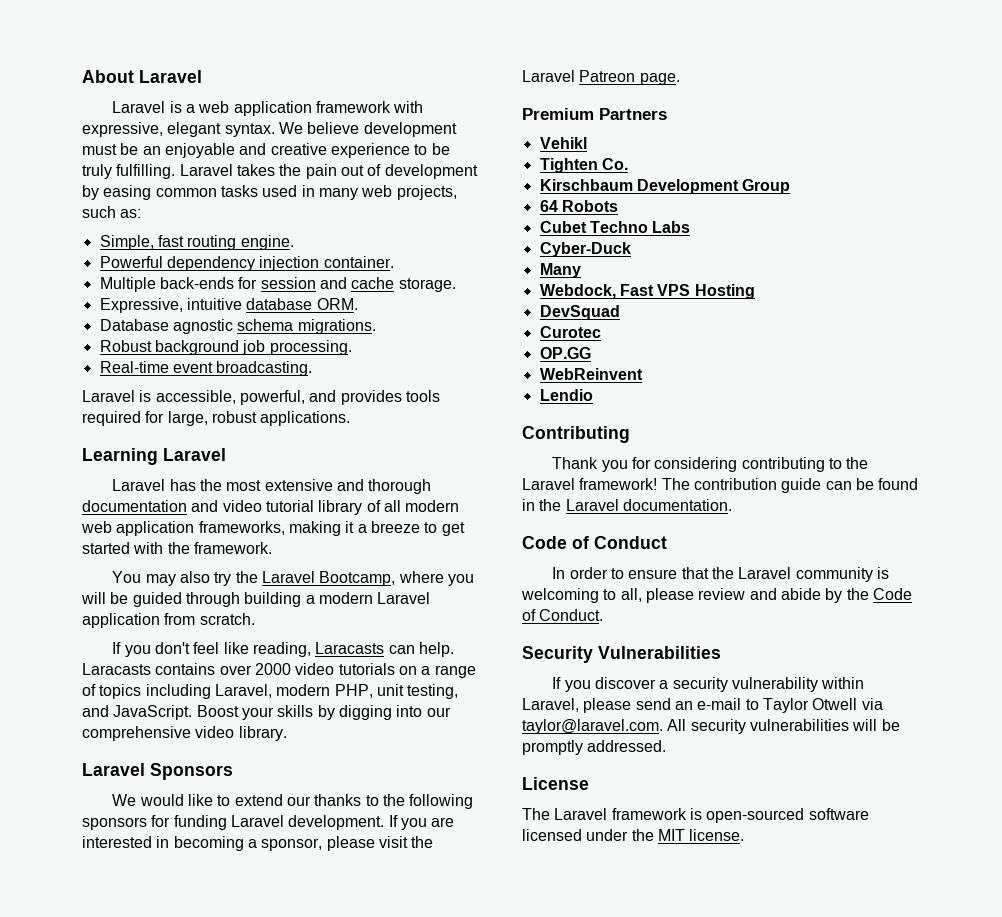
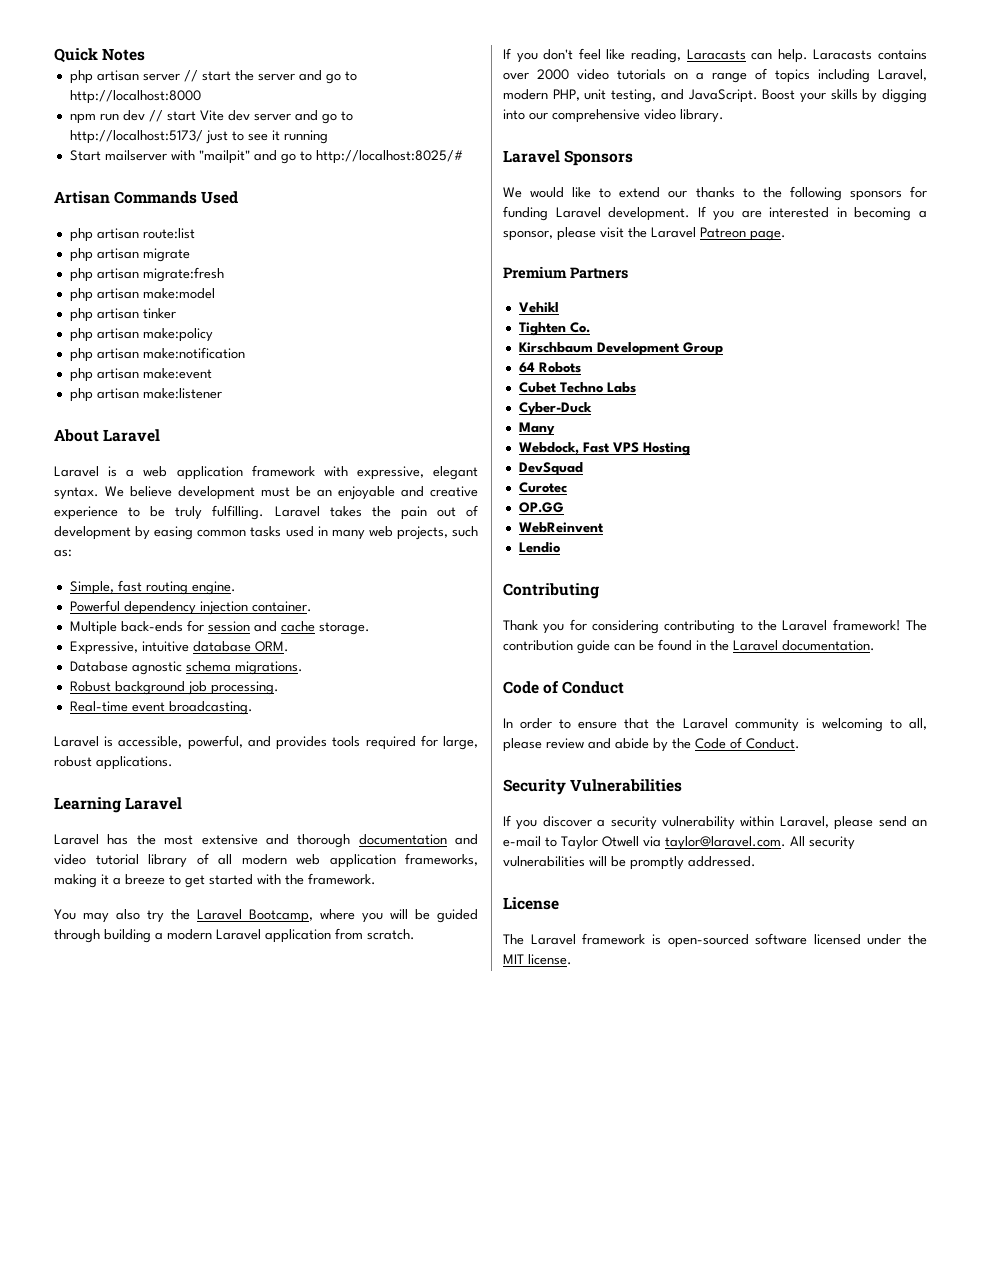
(82, 76) none -> [54,48,146,63] [69,70,357,84] [69,90,201,104] [69,110,353,124] [69,130,328,144] [69,150,463,164] [54,191,239,204] [69,228,195,242] [69,248,190,262] [69,267,224,282] [69,288,215,302] [69,308,176,322] [69,328,213,342] [69,347,245,362] [69,368,212,382] [69,388,222,402] Quick Notes // php artisan server // start the server and go to http://localhost:8000 // npm run dev // start Vite dev server and go to http://localhost:5173/ just to see it running // Start mailserver with "mailpit" and go to http://localhost:8025/# // Artisan Commands Used // php artisan route:list // php artisan migrate // php artisan migrate:fresh // php artisan make:model // php artisan tinker // php artisan make:policy // php artisan make:notification // php artisan make:event // php artisan make:listener //

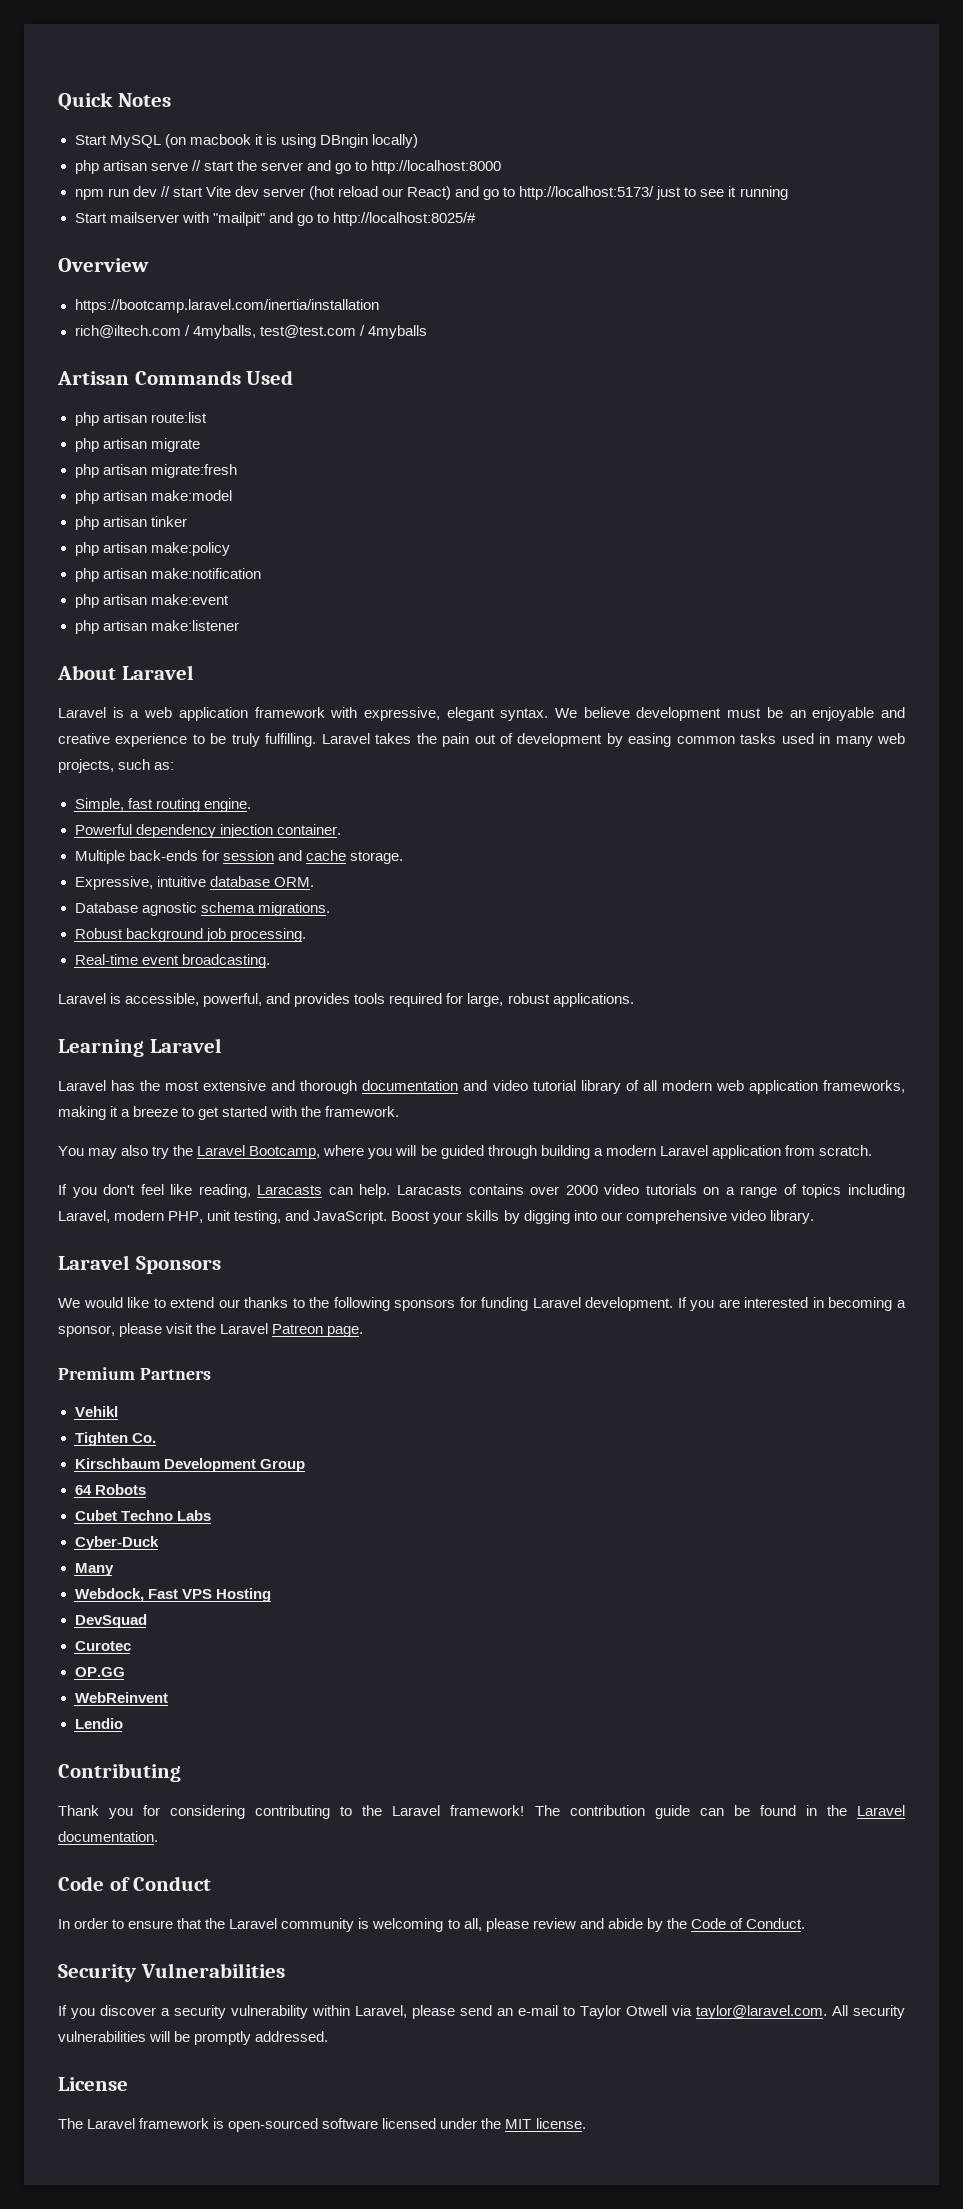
[69,70,180,84] // php artisan server -> [74,134,418,148] [74,160,188,174] // Start MySQL (on macbook it is using DBngin locally) // php artisan serve
(291, 117) none -> [308,186,452,200] (hot reload our React)
(463, 157) none -> [58,258,149,272] [74,299,379,313] [74,325,427,339] // Overview // https://bootcamp.laravel.com/inertia/installation // rich@iltech.com / 4myballs, test@test.com / 4myballs

